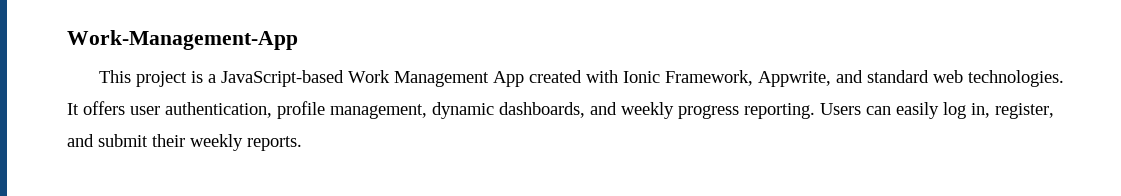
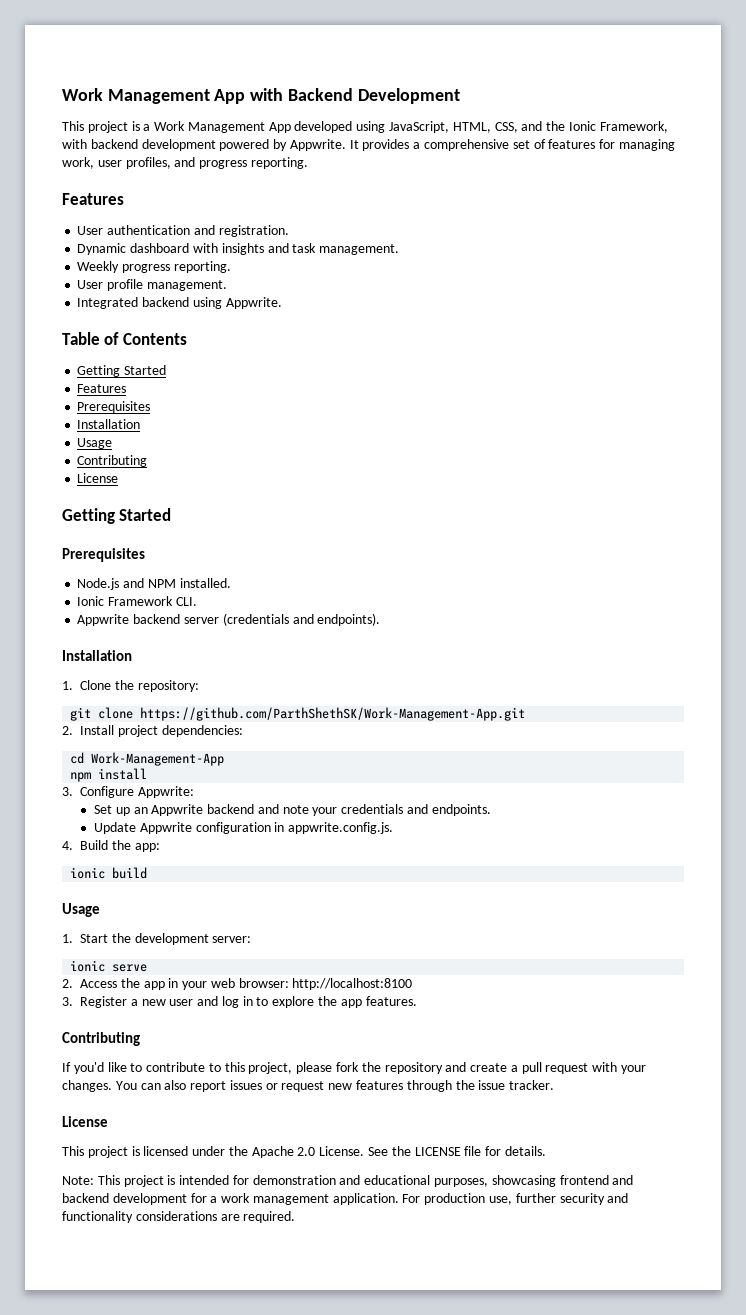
[67,30,298,50] Work-Management-App -> [62,88,460,104] Work Management App with Backend Development
[220,70,1064,87] [67,101,1054,119] [67,134,302,151] JavaScript-based Work Management App created with Ionic Framework, Appwrite, and standard web technologies. It offers user authentication, profile management, dynamic dashboards, and weekly progress reporting. Users can easily log in, register, and submit their weekly reports. -> [154,121,668,133] [62,139,675,151] [62,157,308,169] [62,193,124,205] [77,225,289,237] [77,243,400,255] [77,261,231,273] [77,279,227,291] [77,297,282,309] [62,332,187,345] [77,365,167,377] [77,384,127,393] [77,401,151,413] [77,419,141,429] [77,438,113,449] [77,455,148,467] [77,473,119,483] [62,508,172,524] [62,548,145,562] [77,578,231,590] [77,596,197,606] [77,613,381,626] [62,650,132,661] [62,680,199,692] [70,707,526,721] [62,725,243,737] [70,752,225,766] [70,768,148,782] [62,786,194,798] [93,804,491,816] [93,822,394,834] [62,840,160,852] [70,867,148,879] [62,903,100,917] [62,933,252,945] [70,960,148,972] [62,978,413,990] [62,996,417,1008] [62,1032,140,1046] [62,1062,647,1074] [62,1080,555,1092] [62,1116,108,1127] [62,1146,546,1158] [62,1175,634,1187] [62,1193,629,1205] [62,1211,296,1223] Work Management App developed using JavaScript, HTML, CSS, and the Ionic Framework, with backend development powered by Appwrite. It provides a comprehensive set of features for managing work, user profiles, and progress reporting. // Features // User authentication and registration. // Dynamic dashboard with insights and task management. // Weekly progress reporting. // User profile management. // Integrated backend using Appwrite. // Table of Contents // Getting Started // Features // Prerequisites // Installation // Usage // Contributing // License // Getting Started // Prerequisites // Node.js and NPM installed. // Ionic Framework CLI. // Appwrite backend server (credentials and endpoints). // Installation // 1. Clone the repository: // git clone https://github.com/ParthShethSK/Work-Management-App.git // 2. Install project dependencies: // cd Work-Management-App // npm install // 3. Configure Appwrite: // Set up an Appwrite backend and note your credentials and endpoints. // Update Appwrite configuration in appwrite.config.js. // 4. Build the app: // ionic build // Usage // 1. Start the development server: // ionic serve // 2. Access the app in your web browser: http://localhost:8100 // 3. Register a new user and log in to explore the app features. // Contributing // If you'd like to contribute to this project, please fork the repository and create a pull request with your changes. You can also report issues or request new features through the issue tracker. // License // This project is licensed under the Apache 2.0 License. See the LICENSE file for details. // Note: This project is intended for demonstration and educational purposes, showcasing frontend and backend development for a work management application. For production use, further security and functionality considerations are required.

